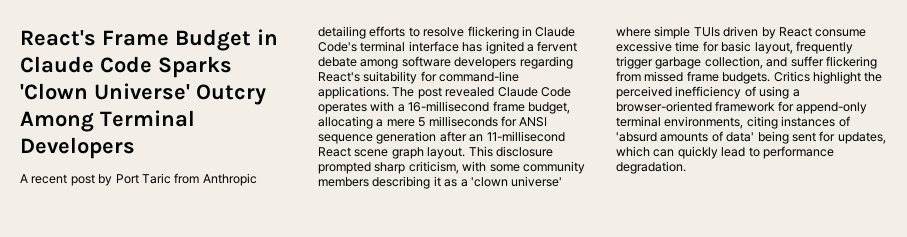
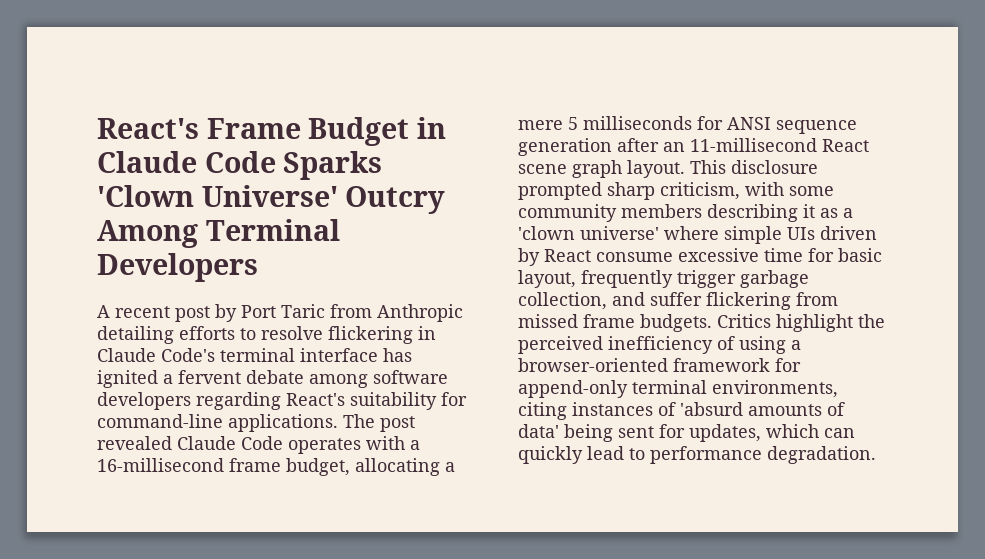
[693,27,720,37] TUIs -> [787,227,815,240] UIs

